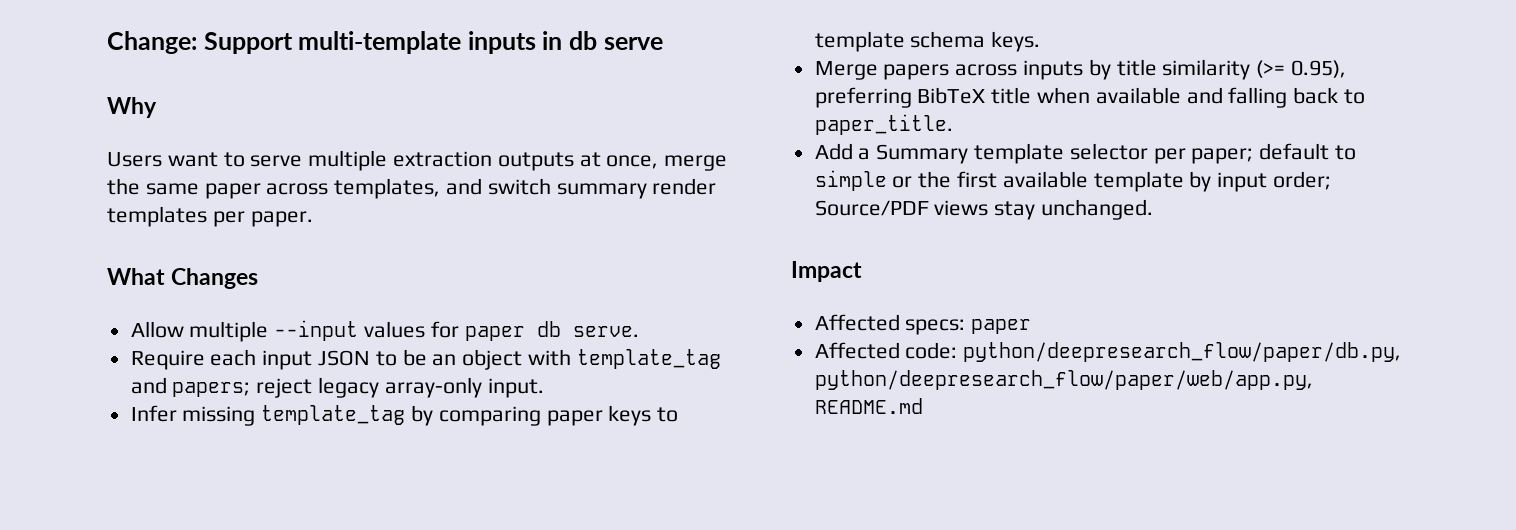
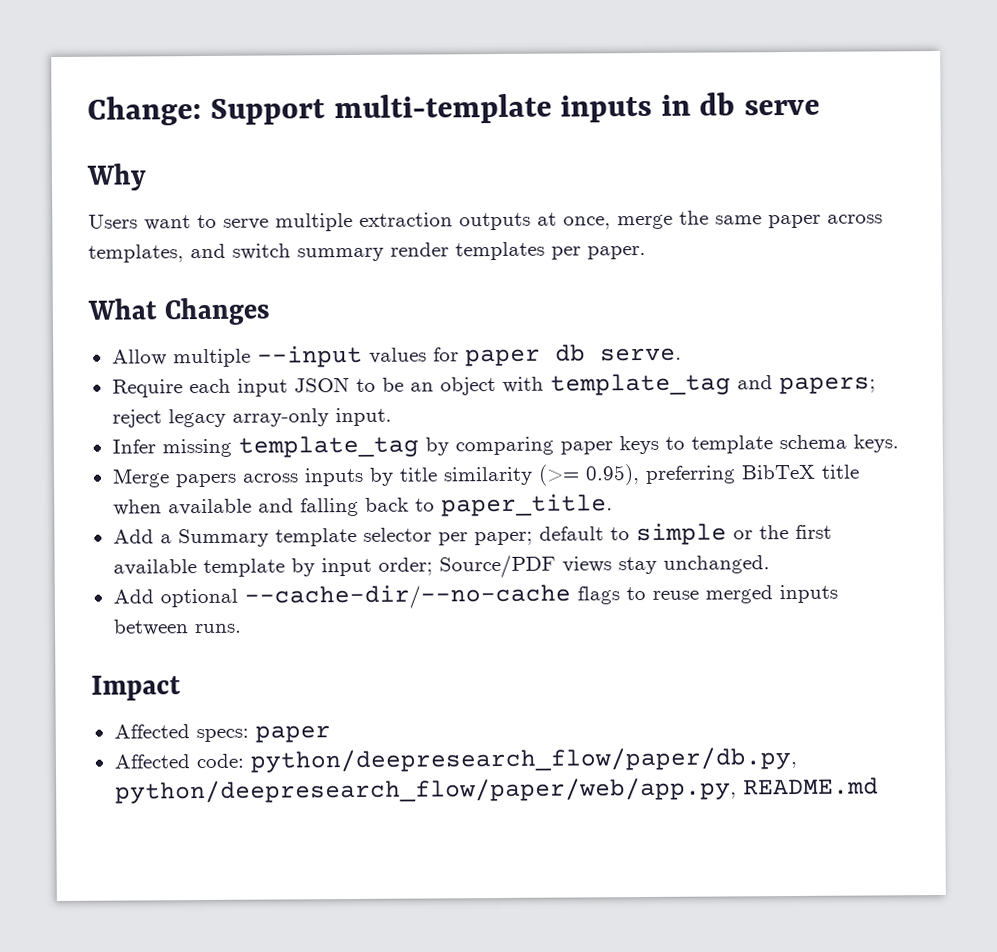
(1154, 209) none -> [112,583,838,610] [112,619,242,636] // Add optional --cache-dir/--no-cache flags to reuse merged inputs between runs.

